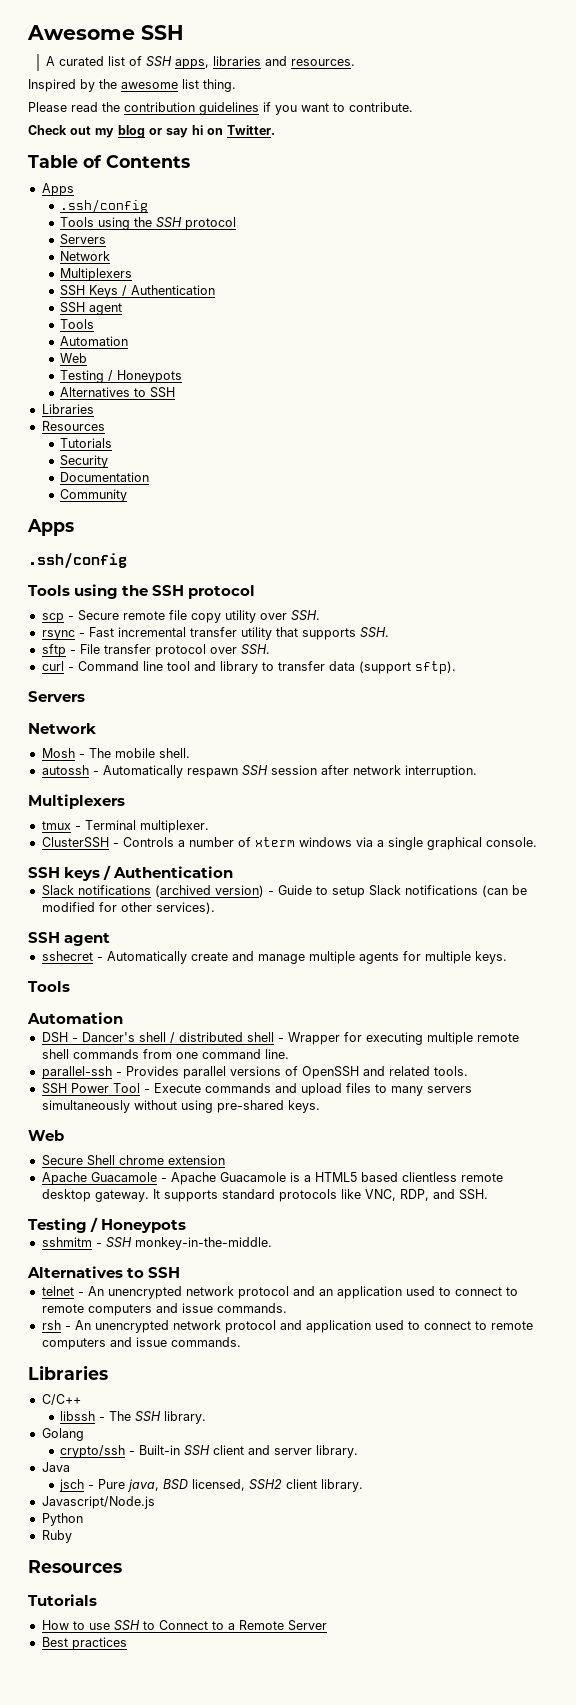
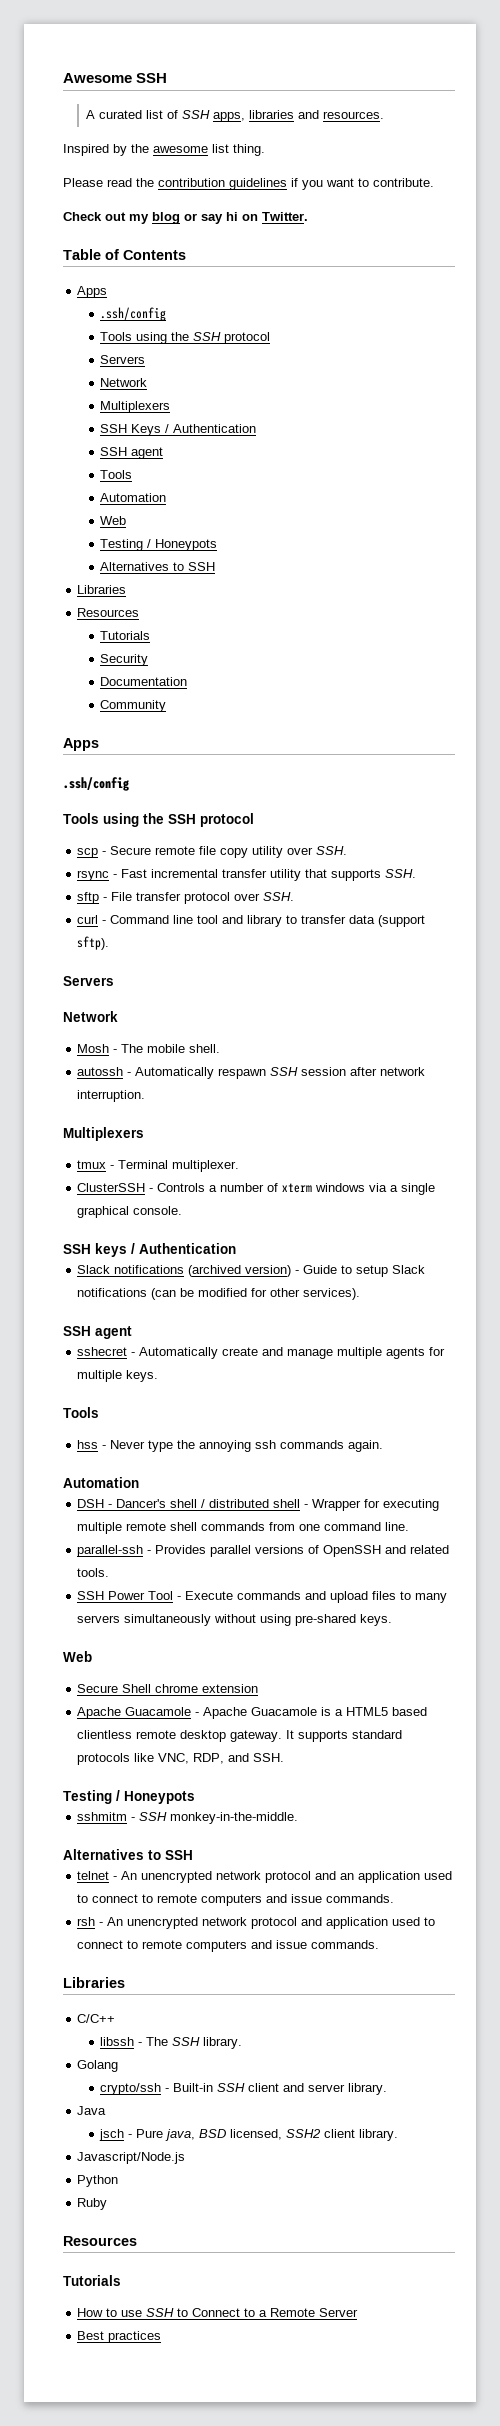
(70, 986) none -> [77,1440,384,1452] // hss - Never type the annoying ssh commands again.

